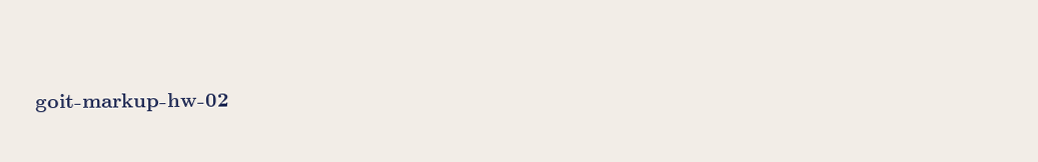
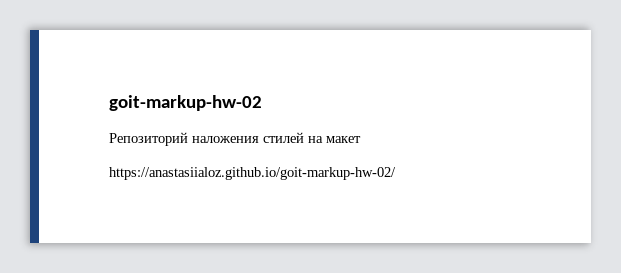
(230, 102) none -> [109,132,361,146] [109,167,396,180] // Репозиторий наложения стилей на макет // https://anastasiialoz.github.io/goit-markup-hw-02/

